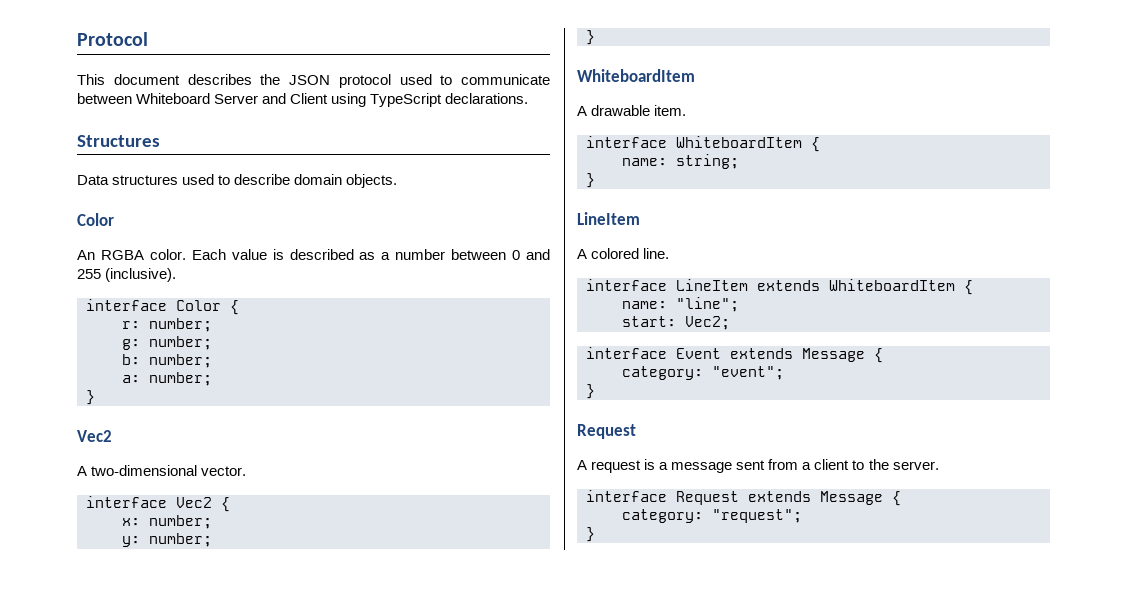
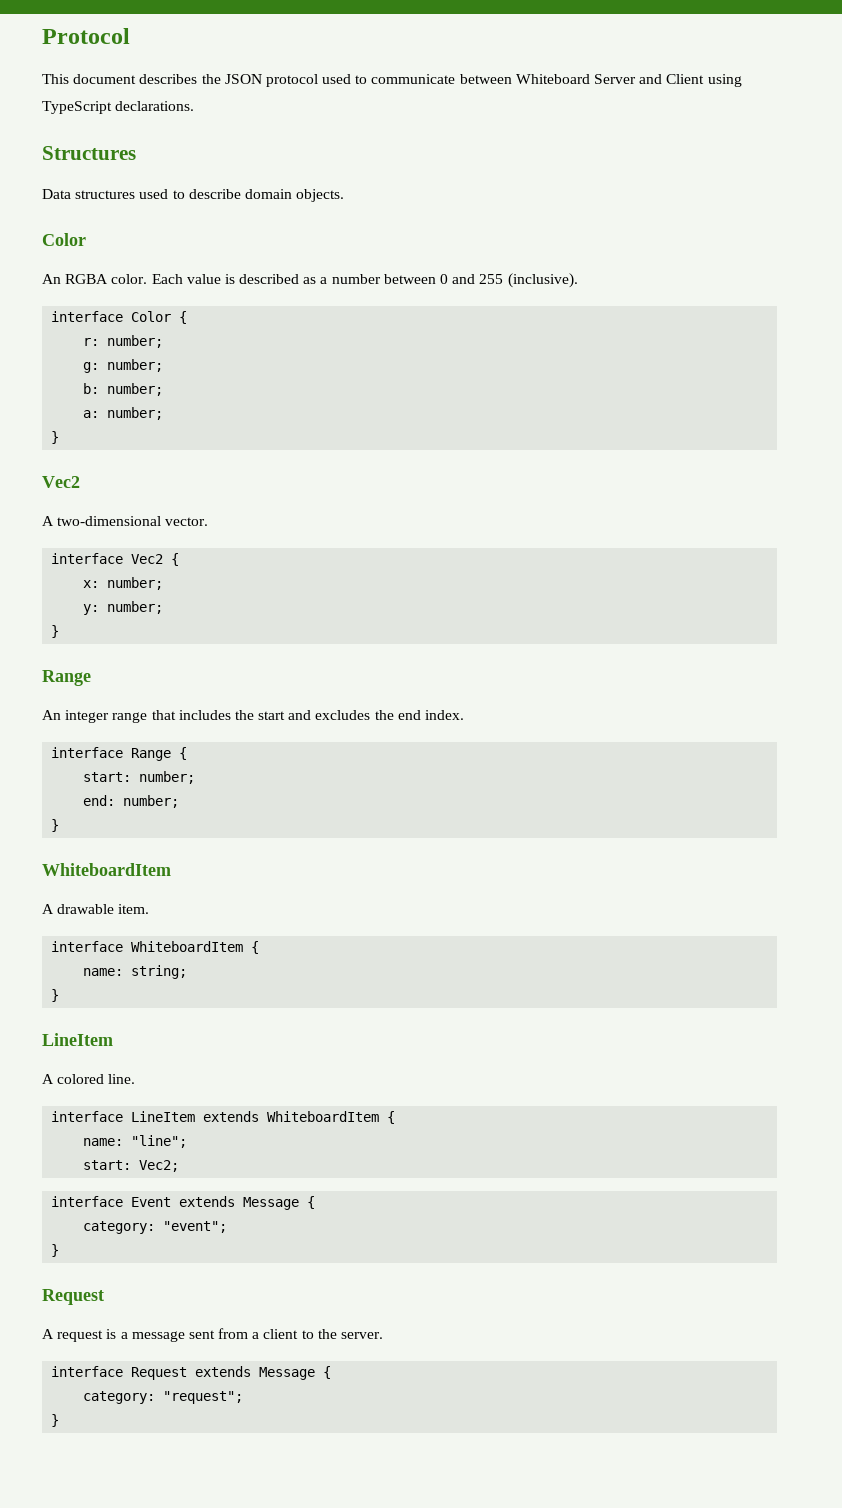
(595, 37) none -> [42,670,91,686] [42,710,465,723] [51,747,188,761] [83,771,196,784] [83,795,180,808] [51,819,60,832] // Range // An integer range that includes the start and excludes the end index. // interface Range { // start: number; // end: number; // }

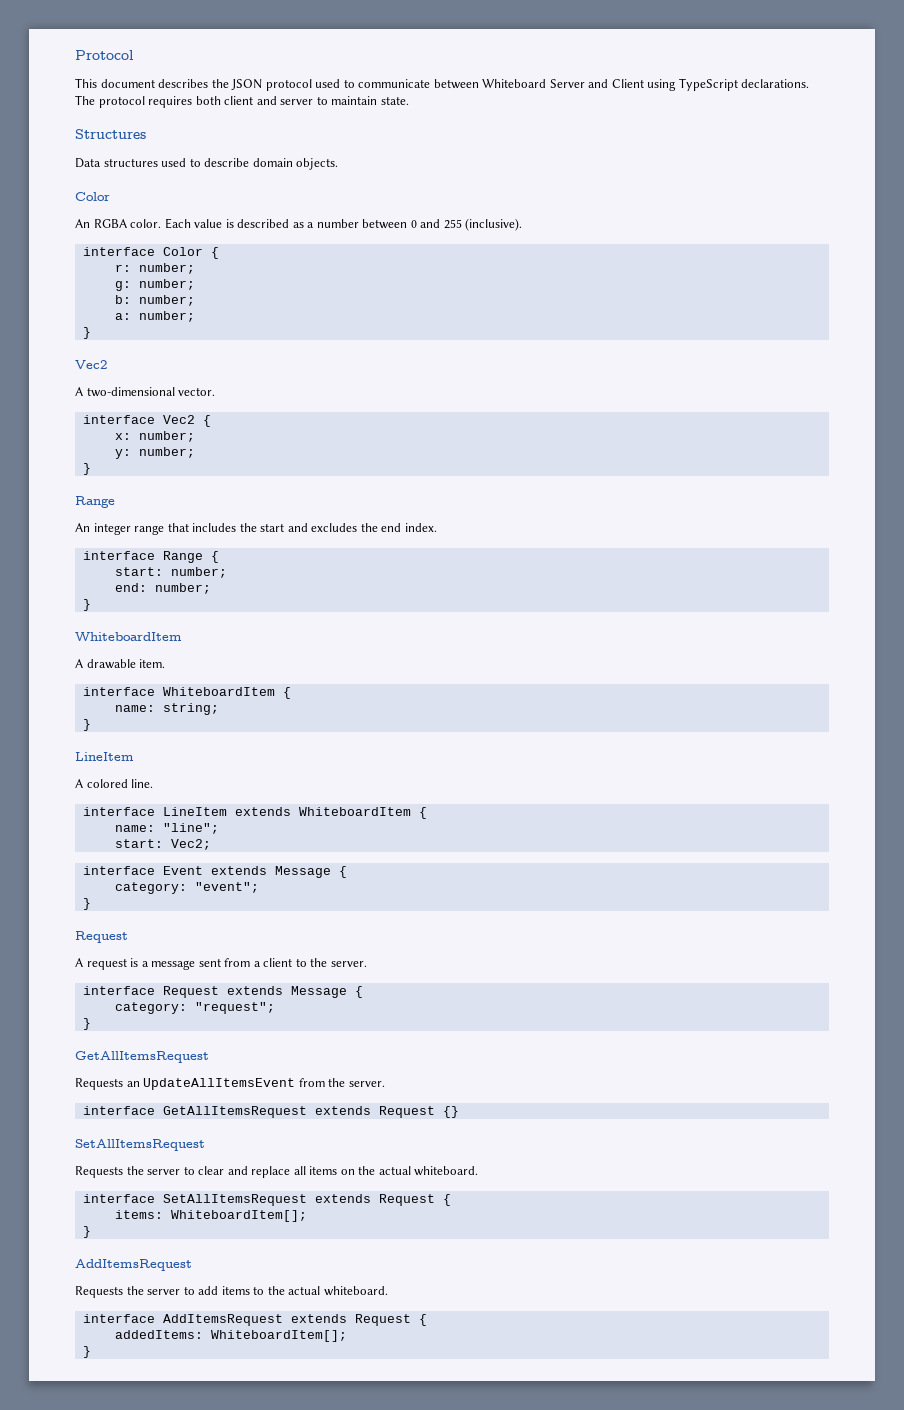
(195, 106) none -> [75,95,409,108] The protocol requires both client and server to maintain state.
(60, 1420) none -> [75,1051,209,1063] [75,1078,385,1090] [82,1106,459,1118] [75,1139,205,1151] [75,1166,479,1178] [82,1194,451,1206] [114,1210,307,1222] [82,1226,91,1238] [75,1259,192,1271] [75,1286,388,1298] [82,1314,427,1326] [114,1330,347,1342] [82,1346,91,1358] // GetAllItemsRequest // Requests an UpdateAllItemsEvent from the server. // interface GetAllItemsRequest extends Request {} // SetAllItemsRequest // Requests the server to clear and replace all items on the actual whiteboard. // interface SetAllItemsRequest extends Request { // items: WhiteboardItem[]; // } // AddItemsRequest // Requests the server to add items to the actual whiteboard. // interface AddItemsRequest extends Request { // addedItems: WhiteboardItem[]; // }

